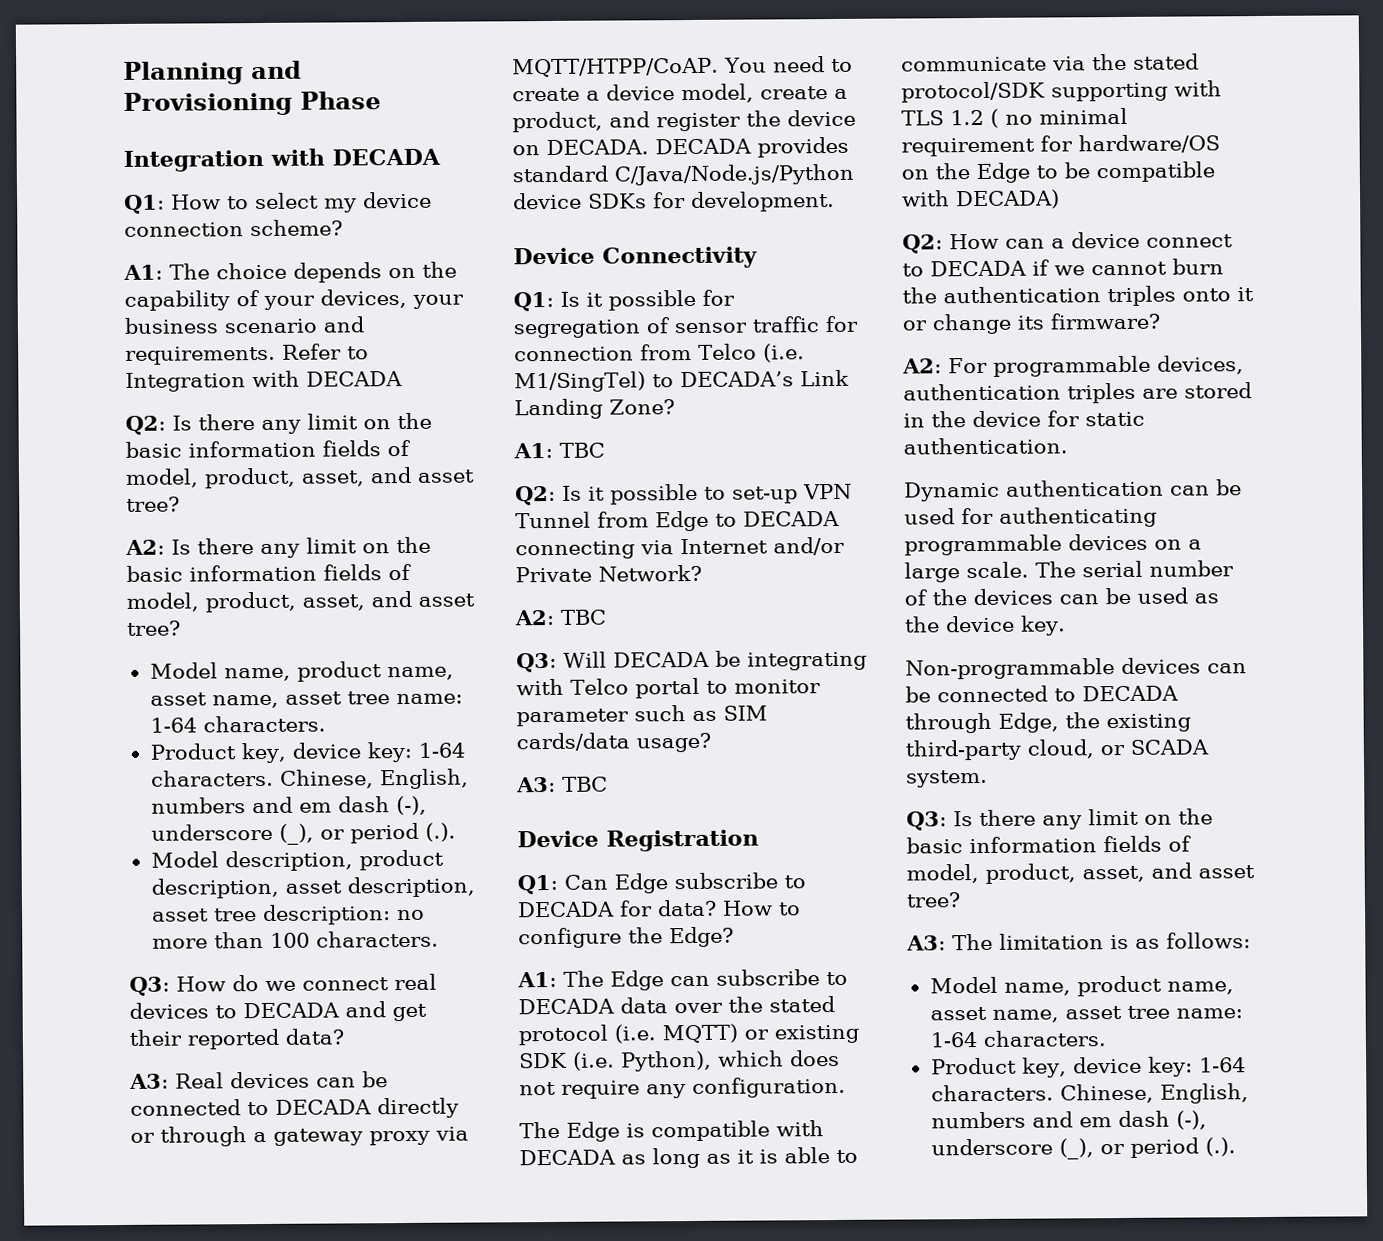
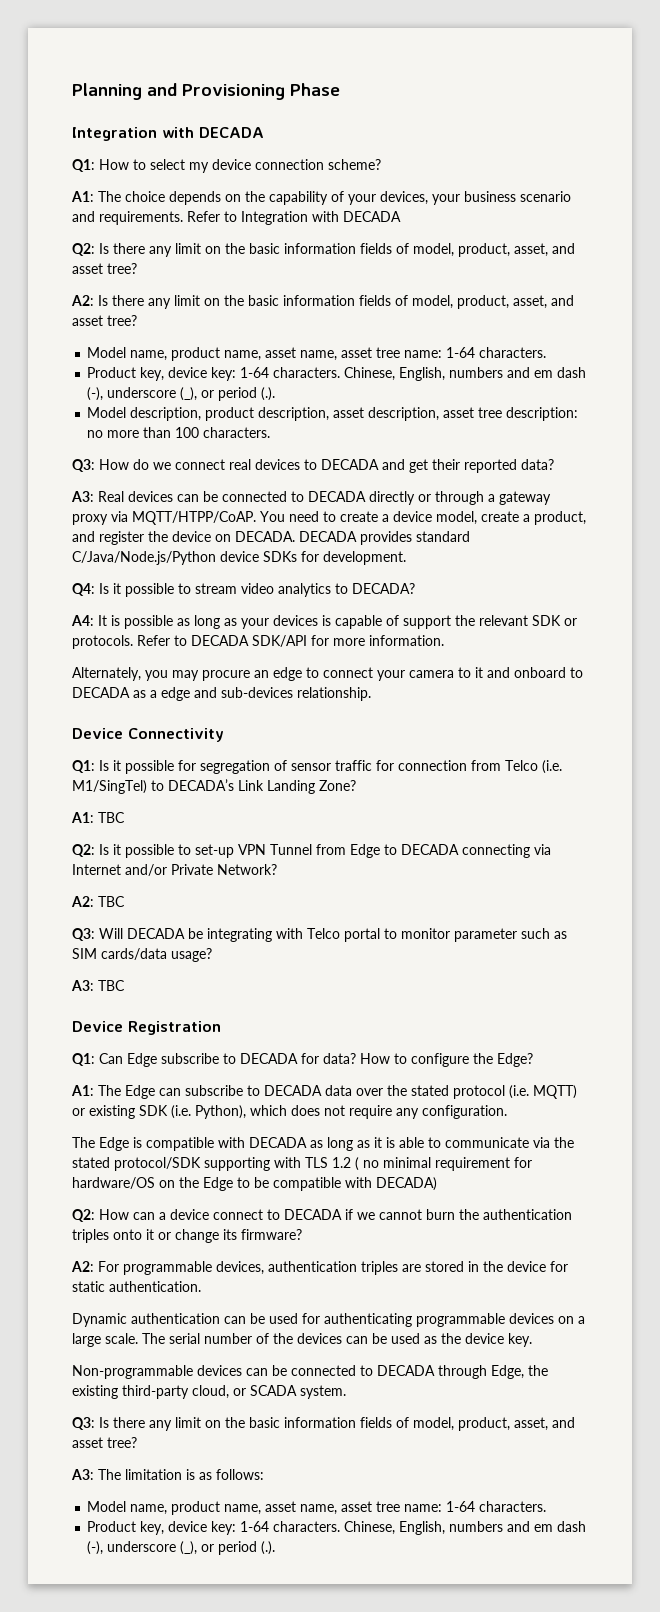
(835, 201) none -> [72,583,415,597] [71,615,577,629] [72,635,444,649] [72,667,583,681] [72,687,371,701] // Q4: Is it possible to stream video analytics to DECADA? // A4: It is possible as long as your devices is capable of support the relevant SDK or protocols. Refer to DECADA SDK/API for more information. // Alternately, you may procure an edge to connect your camera to it and onboard to DECADA as a edge and sub-devices relationship.

